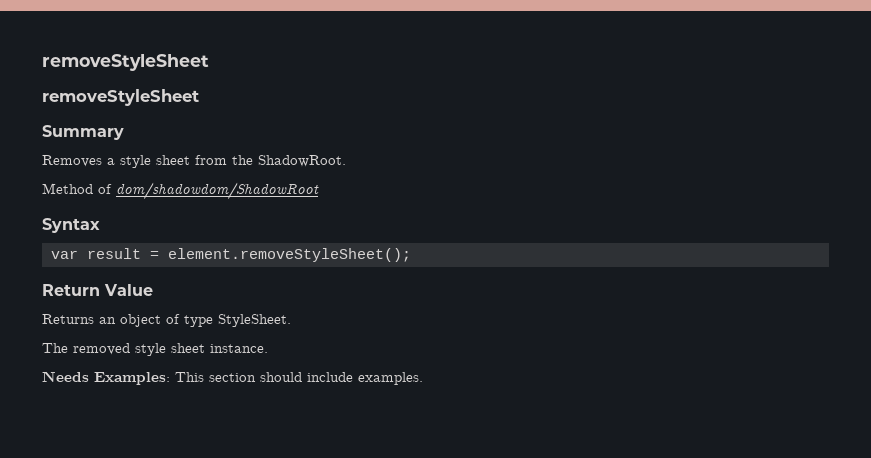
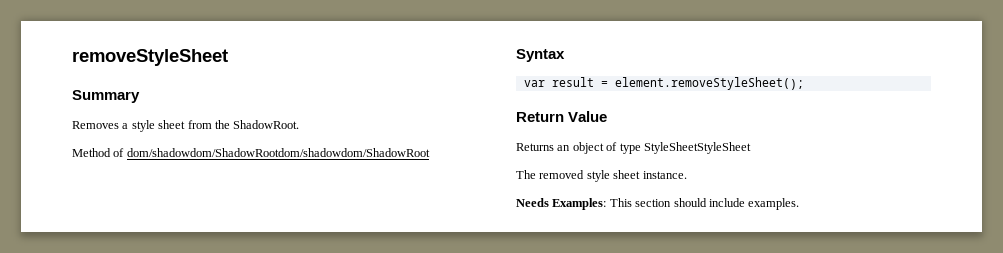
[42,54,209,71] [42,89,199,106] removeStyleSheet // removeStyleSheet -> [72,49,228,66] removeStyleSheet
[116,182,319,200] dom/shadowdom/ShadowRoot -> [126,148,430,157] dom/shadowdom/ShadowRootdom/shadowdom/ShadowRoot
[218,314,291,327] StyleSheet. -> [643,142,751,154] StyleSheetStyleSheet

